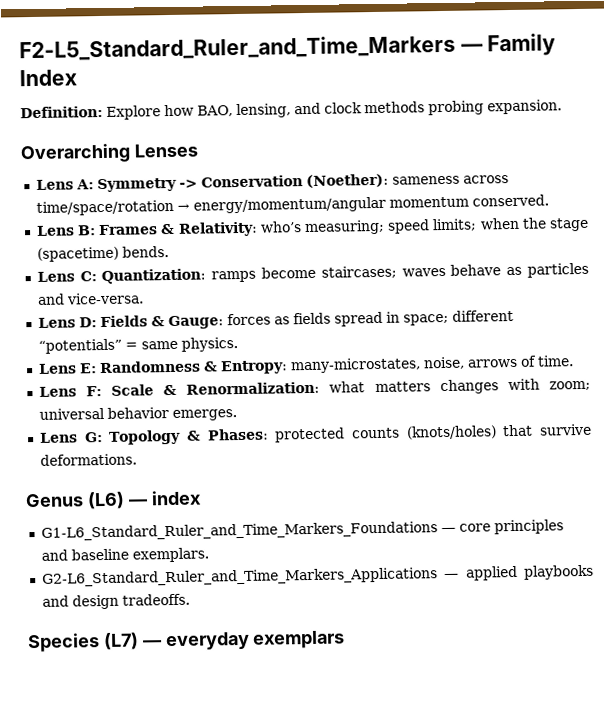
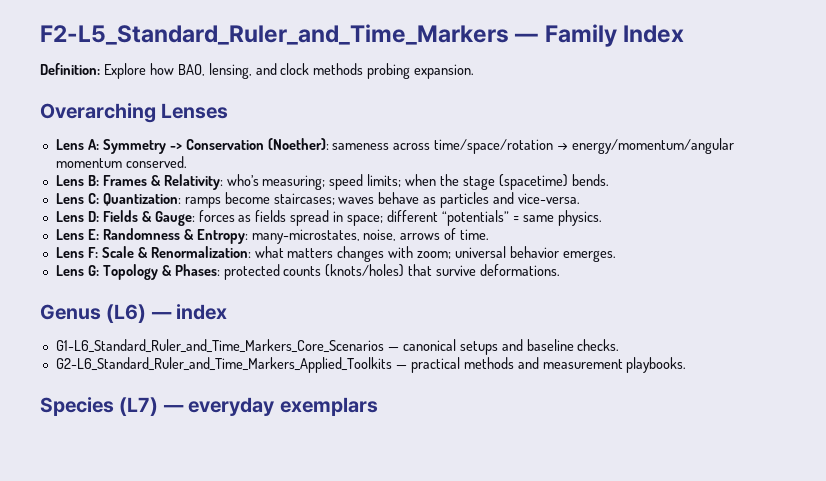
[40,519,564,541] [40,547,209,563] [41,564,594,587] [41,593,190,610] G1-L6_Standard_Ruler_and_Time_Markers_Foundations — core principles and baseline exemplars. // G2-L6_Standard_Ruler_and_Time_Markers_Applications — applied playbooks and design tradeoffs. -> [55,339,620,355] [55,357,687,373] G1-L6_Standard_Ruler_and_Time_Markers_Core_Scenarios — canonical setups and baseline checks. // G2-L6_Standard_Ruler_and_Time_Markers_Applied_Toolkits — practical methods and measurement playbooks.

